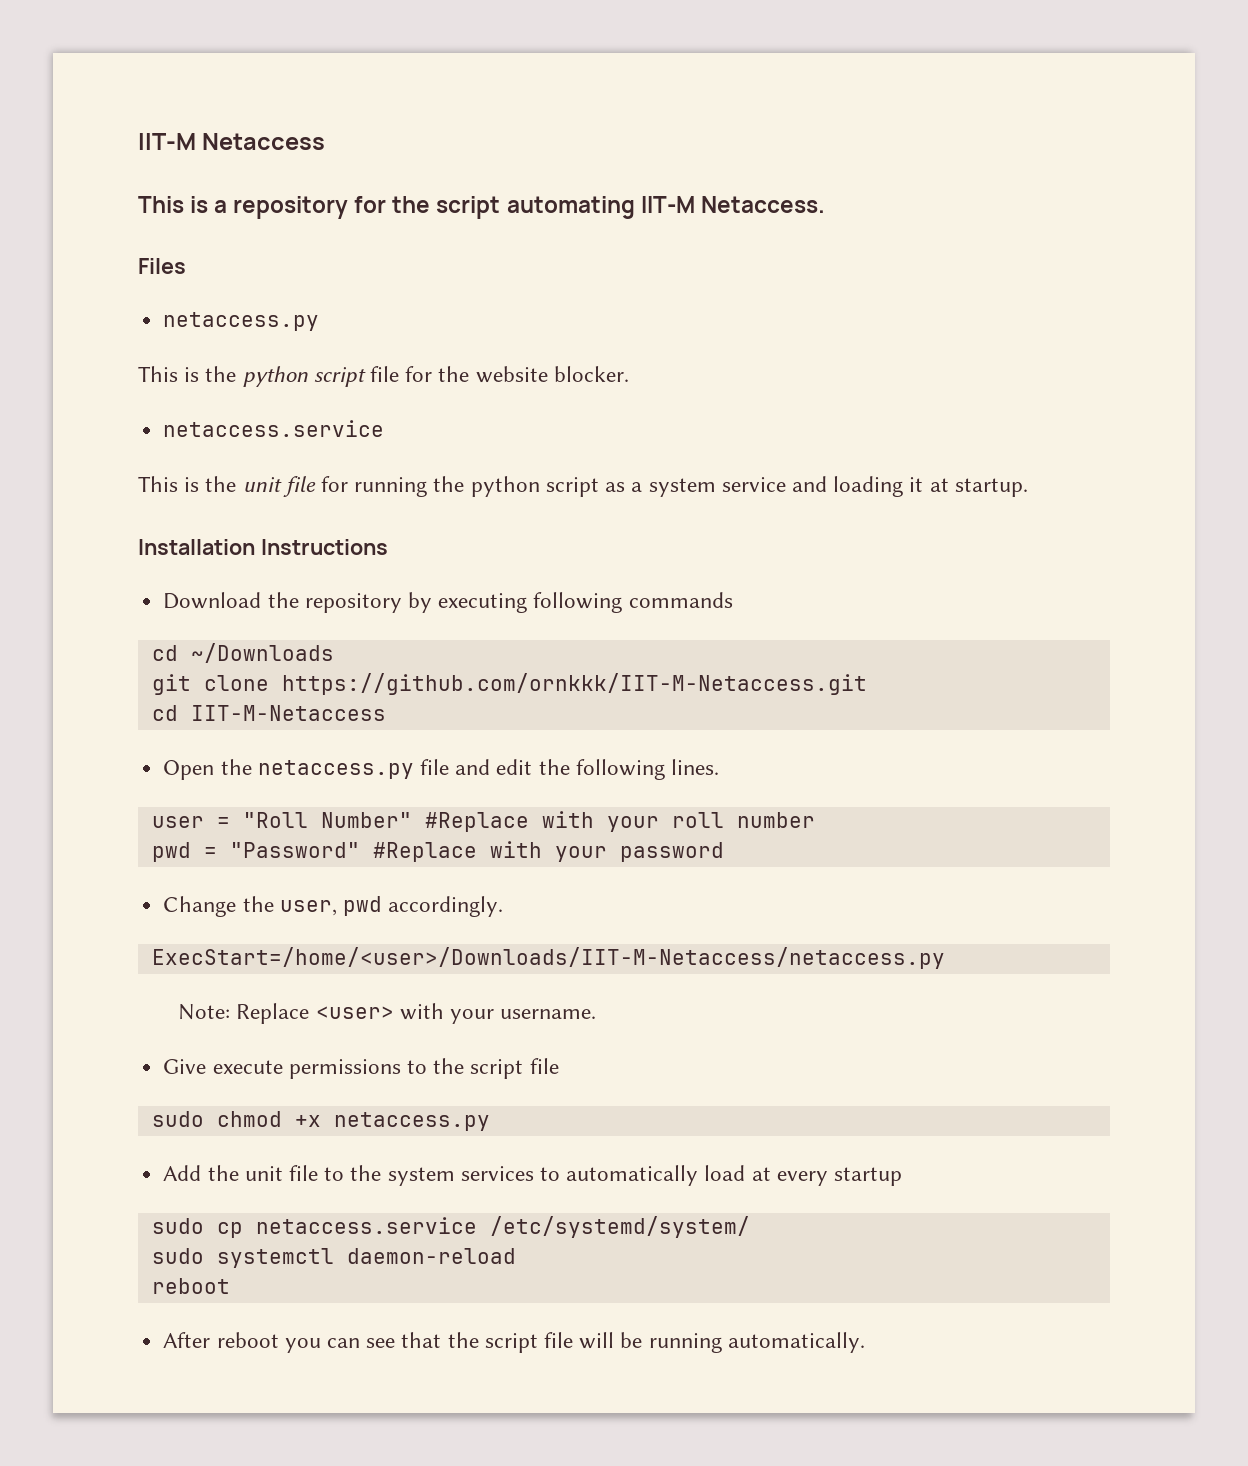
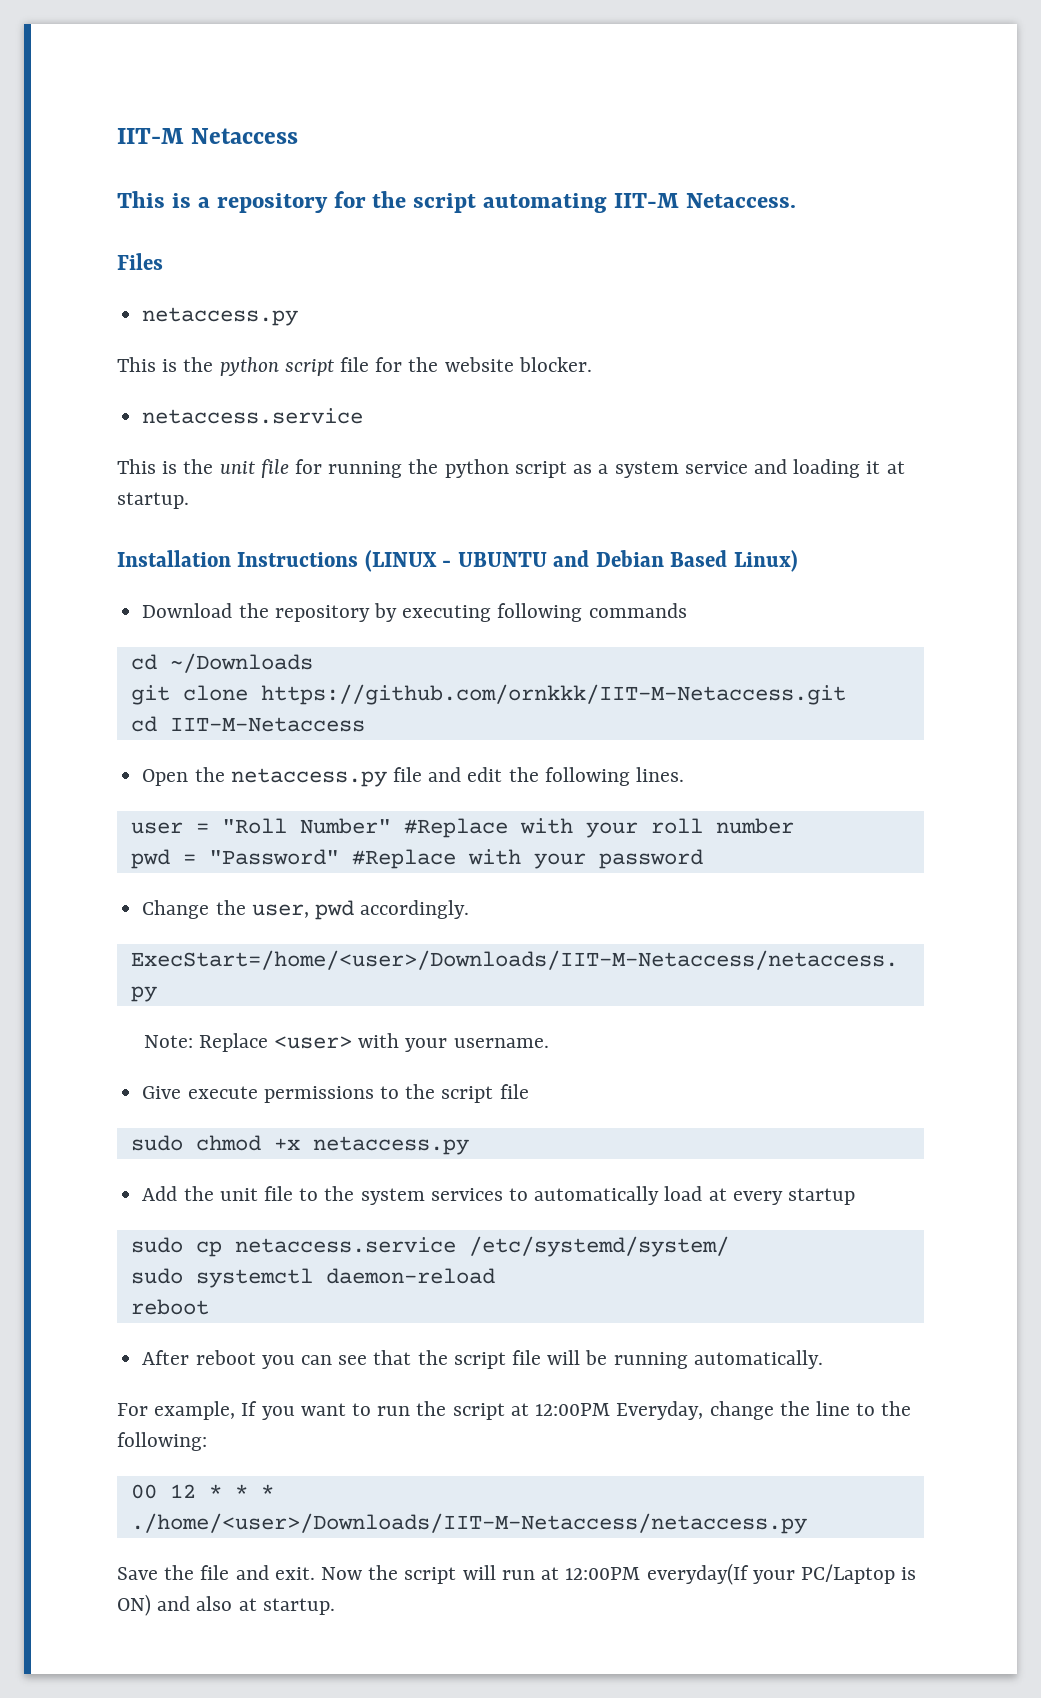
(388, 547) none -> [364,550,798,572] (LINUX - UBUNTU and Debian Based Linux)
(865, 1342) none -> [117,1401,912,1420] [117,1432,207,1451] [130,1484,274,1499] [130,1513,807,1534] [117,1563,917,1585] [117,1594,335,1616] // For example, If you want to run the script at 12:00PM Everyday, change the line to the following: // 00 12 * * * ./home/<user>/Downloads/IIT-M-Netaccess/netaccess.py // Save the file and exit. Now the script will run at 12:00PM everyday(If your PC/Laptop is ON) and also at startup.

